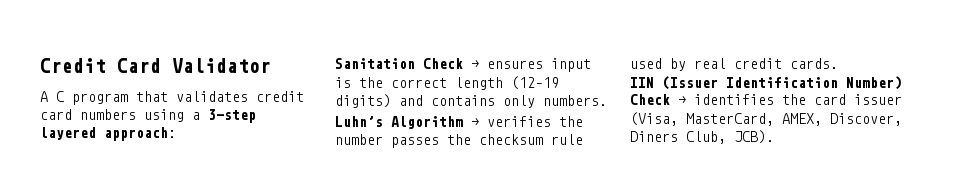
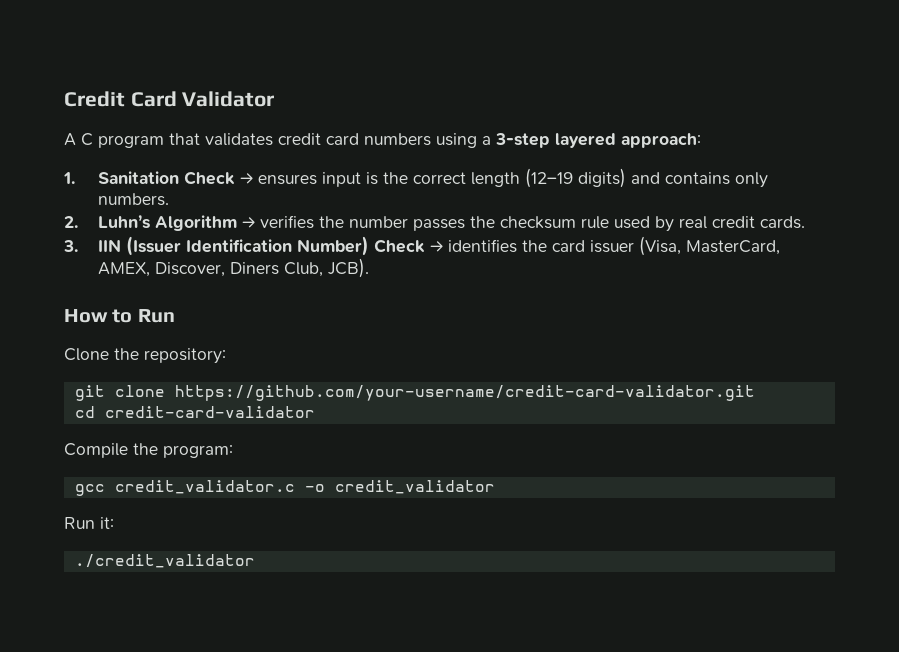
(176, 134) none -> [63,172,75,184] 1.
(607, 100) none -> [64,216,78,228] 2.
(838, 63) none -> [63,240,78,252] 3.
(774, 137) none -> [64,309,175,323] [64,348,226,364] [74,385,755,401] [74,406,315,418] [64,443,233,458] [74,480,495,496] [64,517,114,529] [74,554,255,568] // How to Run // Clone the repository: // git clone https://github.com/your-username/credit-card-validator.git // cd credit-card-validator // Compile the program: // gcc credit_validator.c -o credit_validator // Run it: // ./credit_validator

